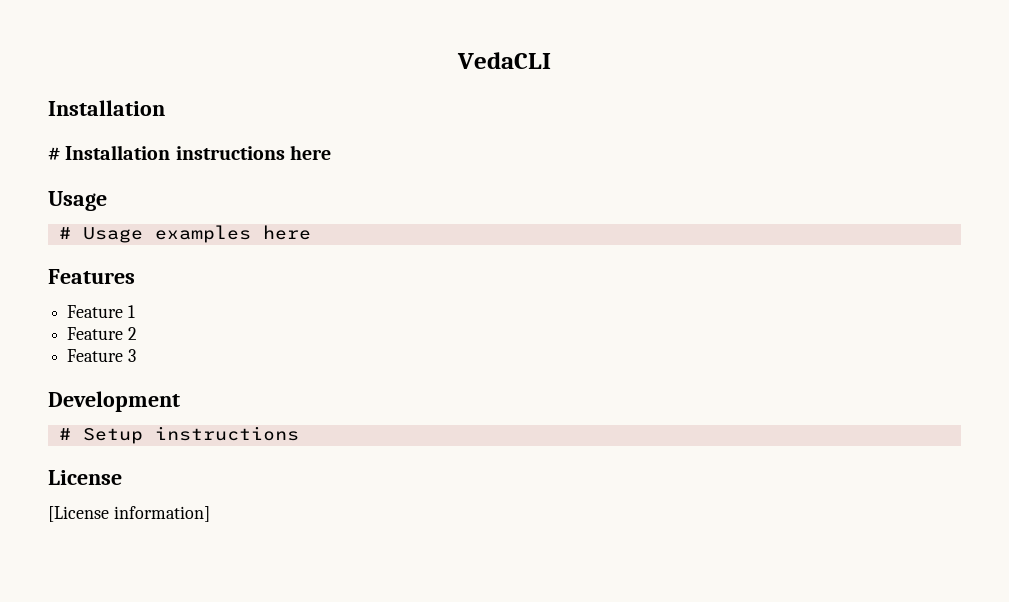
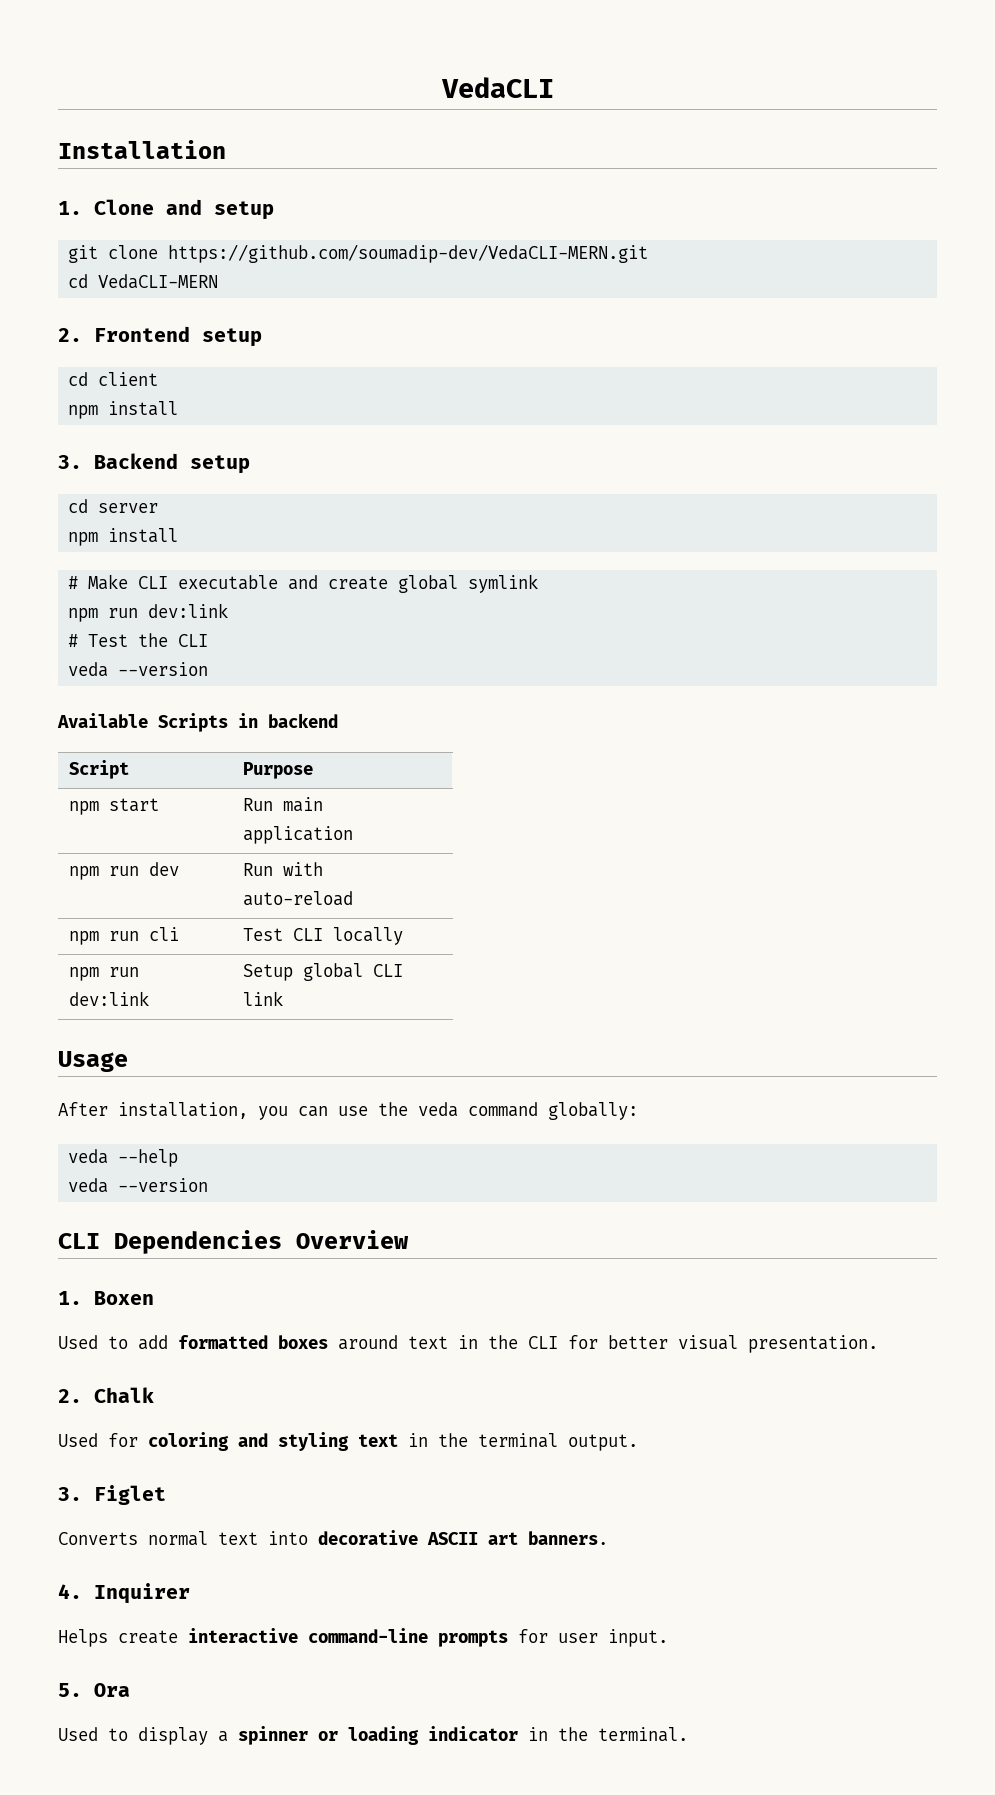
[48,145,331,160] [48,191,107,211] [58,225,311,243] [48,269,135,284] [67,305,135,318] [67,327,137,340] [67,349,136,362] [48,391,180,412] [58,426,299,444] [48,470,122,485] [48,506,210,522] # Installation instructions here // Usage // # Usage examples here // Features // Feature 1 // Feature 2 // Feature 3 // Development // # Setup instructions // License // [License information] -> [58,199,274,220] [68,244,649,263] [68,274,219,289] [58,326,262,347] [68,372,159,386] [68,401,179,419] [58,453,250,474] [68,499,159,513] [68,528,179,546] [68,574,539,593] [68,603,229,622] [68,633,209,647] [68,662,209,677] [57,713,338,732] [68,760,129,779] [242,762,313,779] [68,798,159,815] [242,797,323,812] [242,826,353,844] [68,862,179,880] [242,862,323,876] [242,891,353,906] [68,927,179,945] [242,927,403,945] [68,967,139,981] [68,991,149,1006] [242,963,403,981] [242,991,283,1006] [58,1051,128,1072] [58,1102,638,1120] [68,1149,179,1167] [68,1178,209,1193] [58,1230,409,1254] [58,1291,154,1305] [58,1335,878,1353] [58,1387,154,1403] [58,1432,638,1451] [58,1485,166,1505] [58,1530,608,1546] [58,1583,190,1604] [58,1628,668,1647] [58,1683,130,1697] [58,1726,688,1745] 1. Clone and setup // git clone https://github.com/soumadip-dev/VedaCLI-MERN.git // cd VedaCLI-MERN // 2. Frontend setup // cd client // npm install // 3. Backend setup // cd server // npm install // # Make CLI executable and create global symlink // npm run dev:link // # Test the CLI // veda --version // Available Scripts in backend // Script | Purpose // npm start | Run main application // npm run dev | Run with auto-reload // npm run cli | Test CLI locally // npm run dev:link | Setup global CLI link // Usage // After installation, you can use the veda command globally: // veda --help // veda --version // CLI Dependencies Overview // 1. Boxen // Used to add formatted boxes around text in the CLI for better visual presentation. // 2. Chalk // Used for coloring and styling text in the terminal output. // 3. Figlet // Converts normal text into decorative ASCII art banners. // 4. Inquirer // Helps create interactive command-line prompts for user input. // 5. Ora // Used to display a spinner or loading indicator in the terminal.

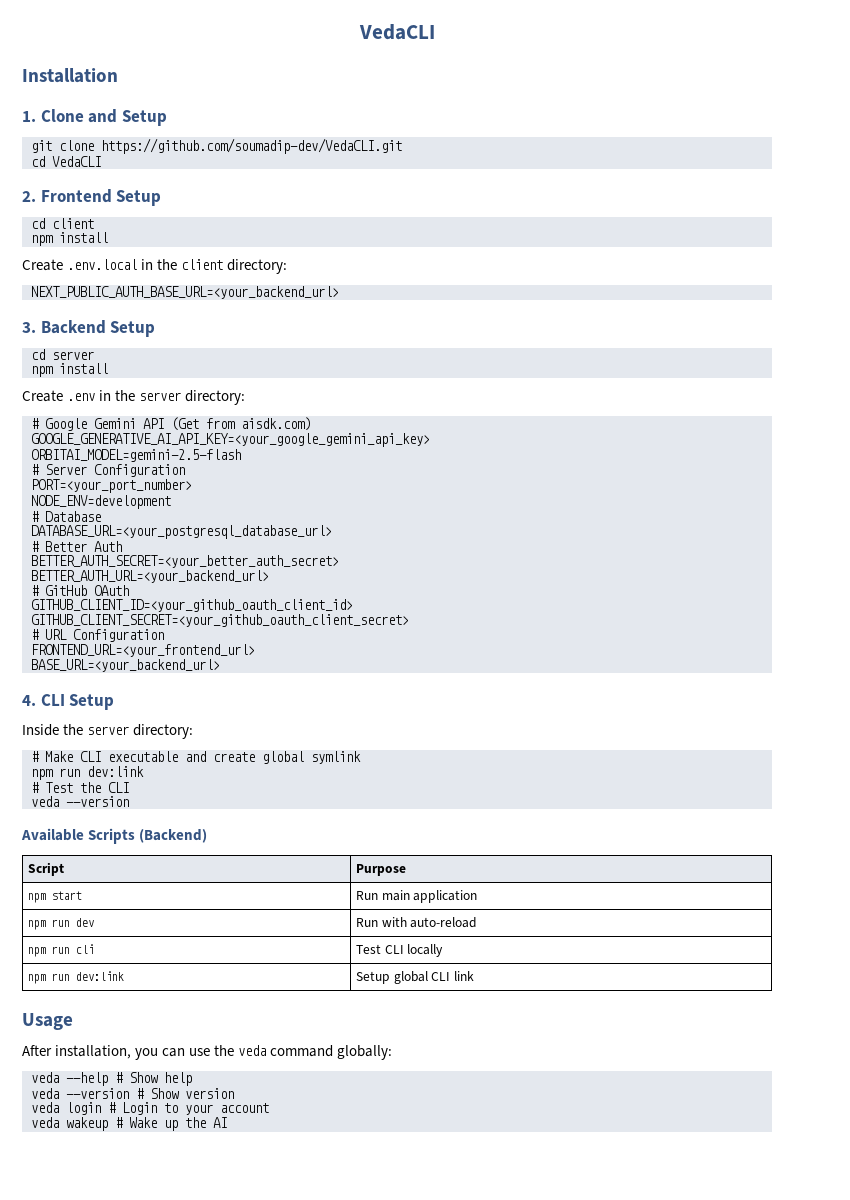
[214,201,274,220] setup -> [121,110,167,126] Setup
[168,244,649,263] [68,274,219,289] https://github.com/soumadip-dev/VedaCLI-MERN.git // cd VedaCLI-MERN -> [101,138,402,154] [31,156,101,167] https://github.com/soumadip-dev/VedaCLI.git // cd VedaCLI
[202,328,262,347] setup -> [116,190,162,206] Setup
(179, 408) none -> [22,259,288,274] [31,286,339,299] // Create .env.local in the client directory: // NEXT_PUBLIC_AUTH_BASE_URL=<your_backend_url>
[190,455,250,474] setup -> [110,321,156,337] Setup
(179, 535) none -> [22,390,246,405] [31,417,311,431] [31,433,430,447] [31,449,241,462] [31,464,185,477] [31,479,192,493] [31,495,171,509] [31,511,101,522] [31,525,332,539] [31,541,122,552] [31,555,339,568] [31,570,269,583] [31,585,129,596] [31,599,353,612] [31,614,409,627] [31,629,164,642] [31,644,255,657] [31,659,220,672] [22,694,115,710] [22,724,194,739] // Create .env in the server directory: // # Google Gemini API (Get from aisdk.com) // GOOGLE_GENERATIVE_AI_API_KEY=<your_google_gemini_api_key> // ORBITAI_MODEL=gemini-2.5-flash // # Server Configuration // PORT=<your_port_number> // NODE_ENV=development // # Database // DATABASE_URL=<your_postgresql_database_url> // # Better Auth // BETTER_AUTH_SECRET=<your_better_auth_secret> // BETTER_AUTH_URL=<your_backend_url> // # GitHub OAuth // GITHUB_CLIENT_ID=<your_github_oauth_client_id> // GITHUB_CLIENT_SECRET=<your_github_oauth_client_secret> // # URL Configuration // FRONTEND_URL=<your_frontend_url> // BASE_URL=<your_backend_url> // 4. CLI Setup // Inside the server directory:
[238,713,338,728] in backend -> [139,829,208,843] (Backend)
[68,1178,209,1193] [58,1230,409,1254] [58,1291,154,1305] [58,1335,878,1353] [58,1387,154,1403] [58,1432,638,1451] [58,1485,166,1505] [58,1530,608,1546] [58,1583,190,1604] [58,1628,668,1647] [58,1683,130,1697] [58,1726,688,1745] // veda --version // CLI Dependencies Overview // 1. Boxen // Used to add formatted boxes around text in the CLI for better visual presentation. // 2. Chalk // Used for coloring and styling text in the terminal output. // 3. Figlet // Converts normal text into decorative ASCII art banners. // 4. Inquirer // Helps create interactive command-line prompts for user input. // 5. Ora // Used to display a spinner or loading indicator in the terminal. -> [115,1072,192,1086] [31,1088,234,1099] [31,1102,269,1115] [31,1117,227,1131] # Show help // veda --version # Show version // veda login # Login to your account // veda wakeup # Wake up the AI

